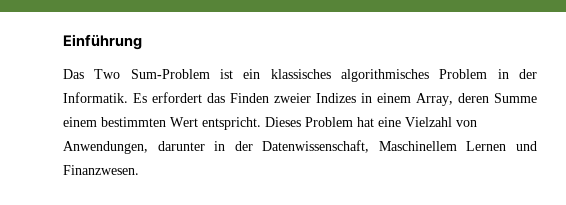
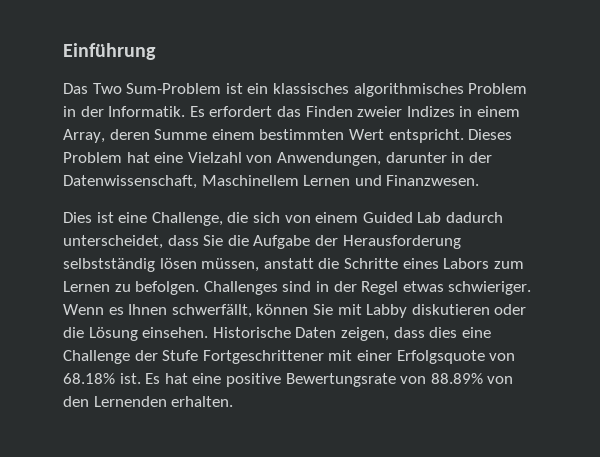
(139, 170) none -> [63,212,503,226] [63,235,461,249] [63,258,524,272] [63,281,532,295] [63,304,527,318] [63,327,491,341] [63,350,516,364] [63,373,514,387] [63,396,234,407] // Dies ist eine Challenge, die sich von einem Guided Lab dadurch unterscheidet, dass Sie die Aufgabe der Herausforderung selbstständig lösen müssen, anstatt die Schritte eines Labors zum Lernen zu befolgen. Challenges sind in der Regel etwas schwieriger. Wenn es Ihnen schwerfällt, können Sie mit Labby diskutieren oder die Lösung einsehen. Historische Daten zeigen, dass dies eine Challenge der Stufe Fortgeschrittener mit einer Erfolgsquote von 68.18% ist. Es hat eine positive Bewertungsrate von 88.89% von den Lernenden erhalten.

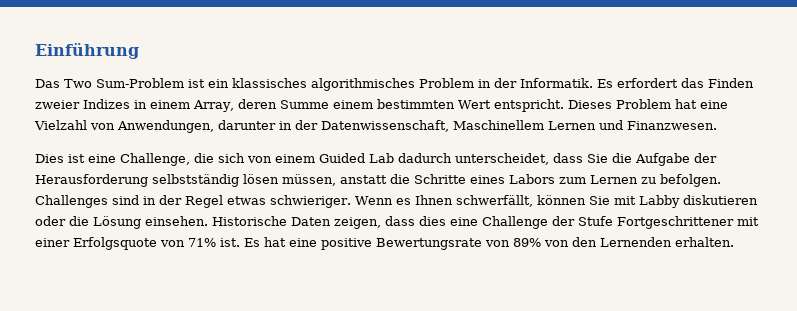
[63,373,115,384] 68.18% -> [188,238,216,247] 71%
[430,373,483,384] 88.89% -> [513,238,541,247] 89%

